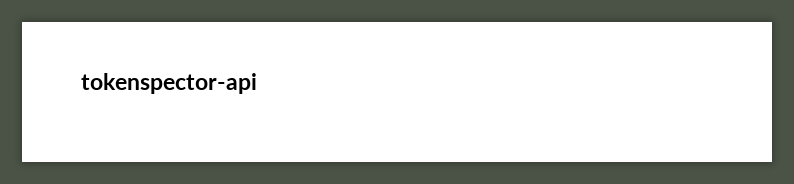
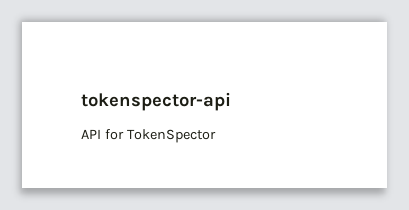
(257, 83) none -> [81,129,216,143] // API for TokenSpector

